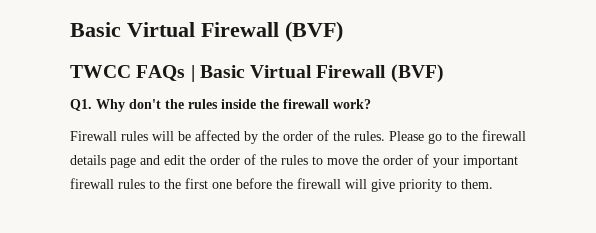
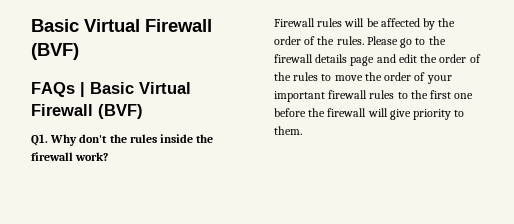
[70,21,343,42] [70,65,131,78] Basic Virtual Firewall (BVF) // TWCC -> [31,19,212,32] [31,43,79,60] Basic Virtual Firewall (BVF) //

